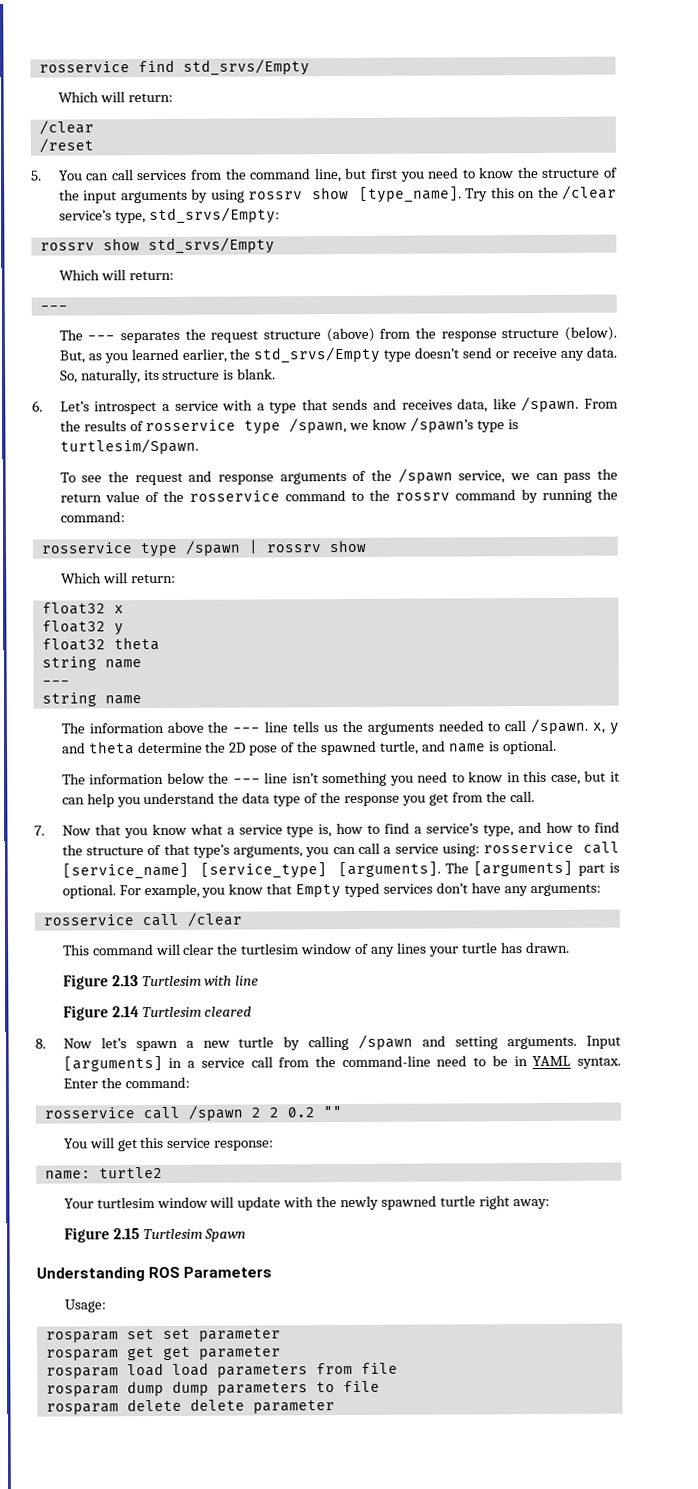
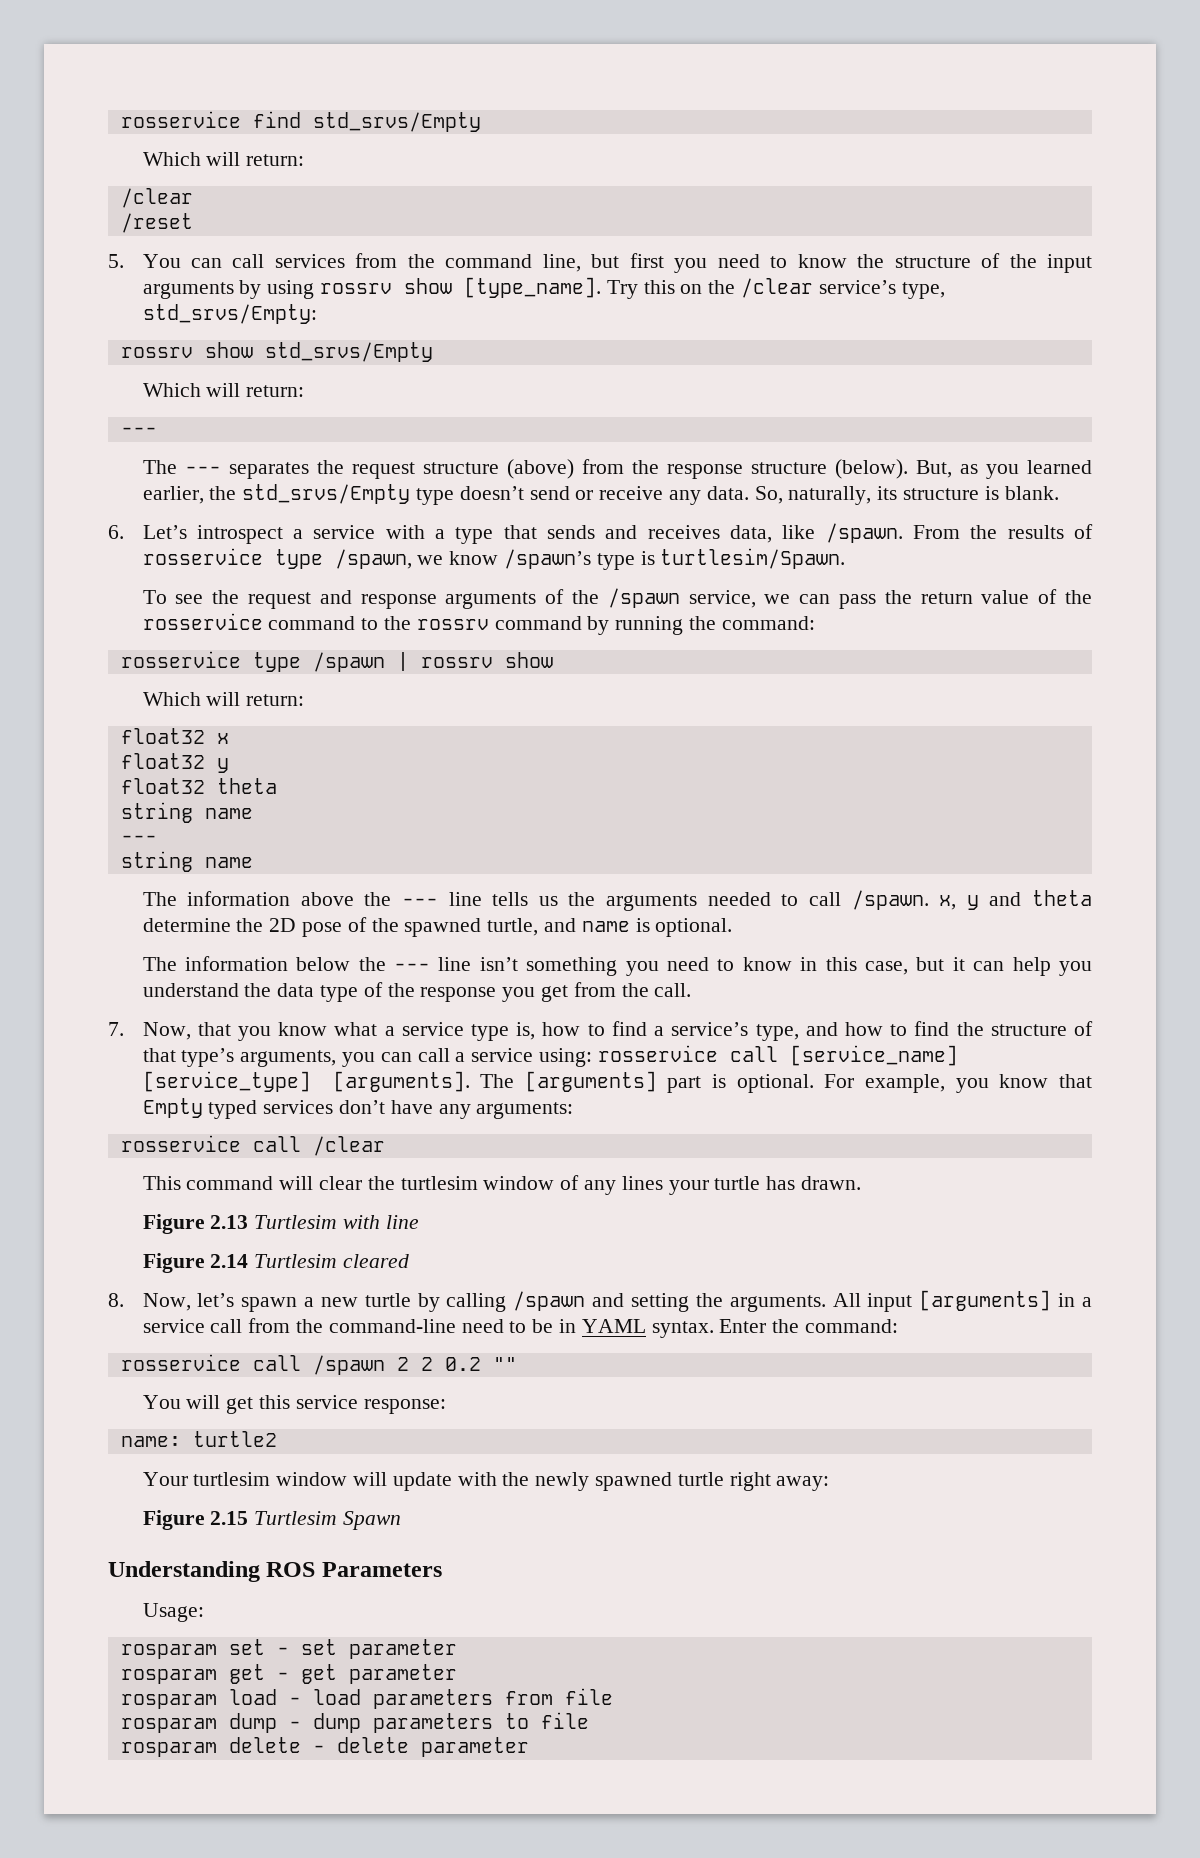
[61,825,91,836] Now -> [142,1022,191,1040] Now,
[62,1038,92,1049] Now -> [142,1293,191,1311] Now,
[507,1035,621,1050] arguments. Input -> [695,1293,913,1312] the arguments. All input
(155, 1334) none -> [276,1647,289,1655] -
(155, 1354) none -> [276,1672,289,1680] -
(164, 1369) none -> [288,1697,301,1705] -
(164, 1388) none -> [288,1721,301,1729] -
(182, 1405) none -> [312,1745,325,1753] -

